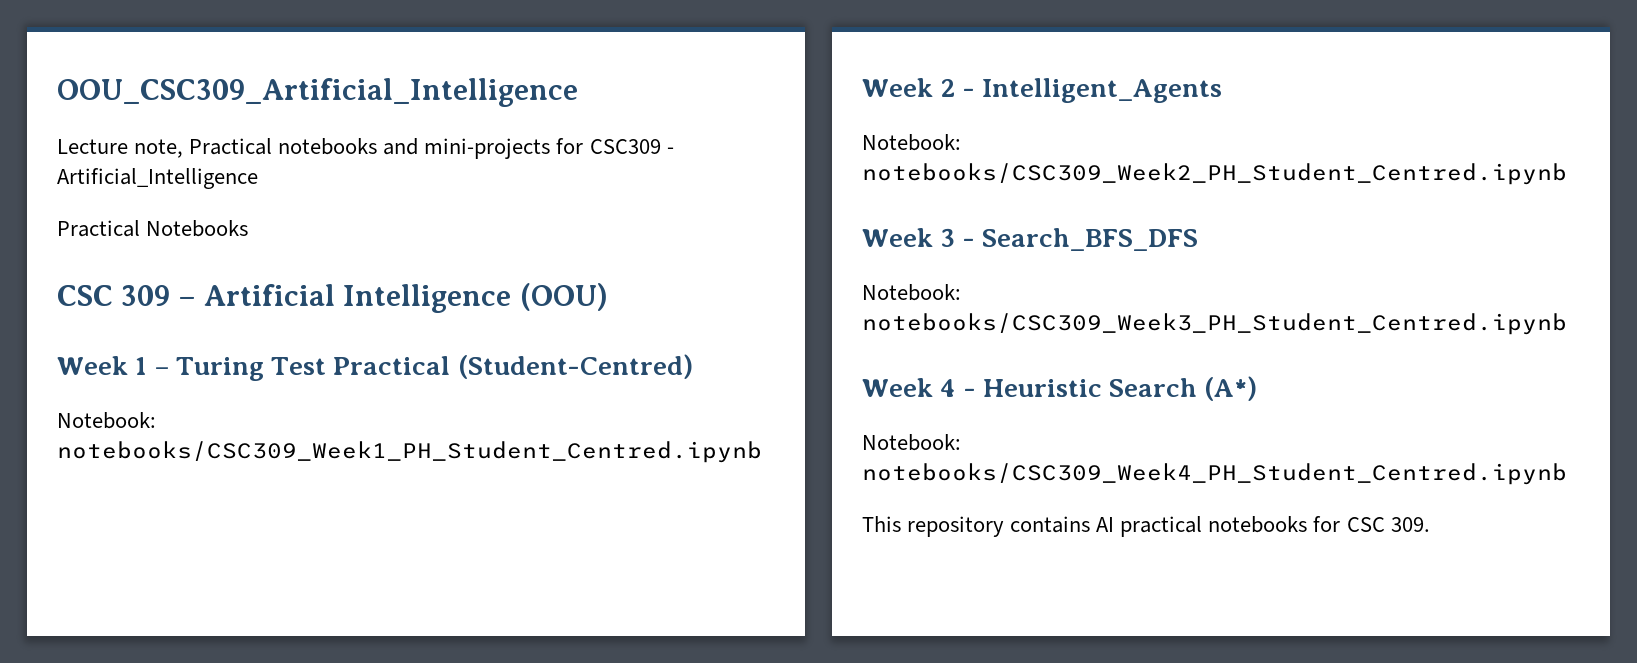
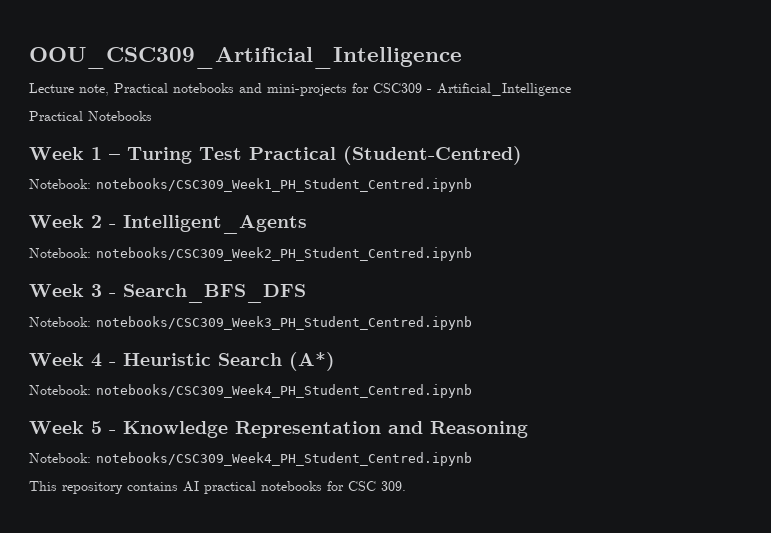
[57,283,608,313] // CSC 309 – Artificial Intelligence (OOU) -> (152, 116) none
(1567, 474) none -> [29,421,528,438] [29,452,472,466] // Week 5 - Knowledge Representation and Reasoning // Notebook: notebooks/CSC309_Week4_PH_Student_Centred.ipynb

